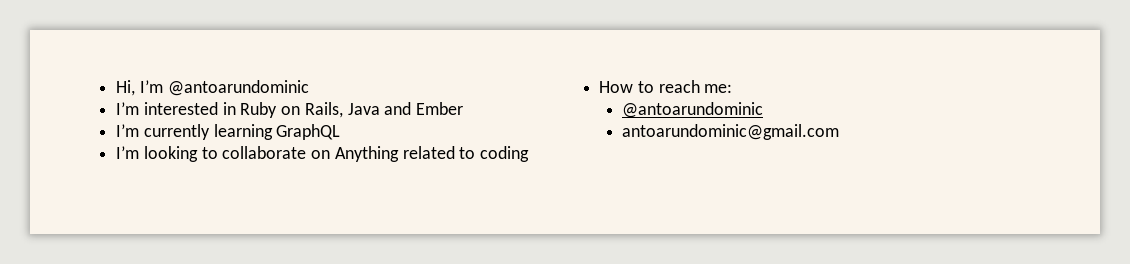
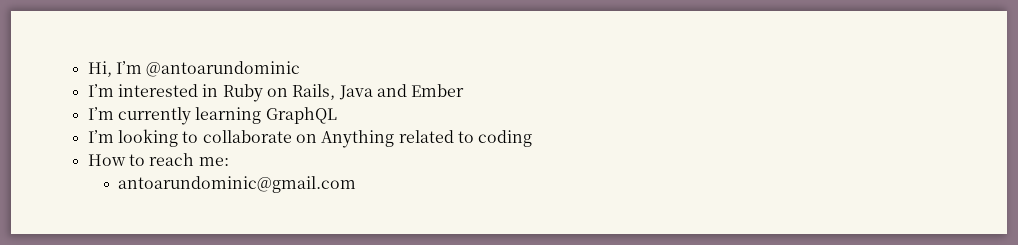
[622,102,764,118] // @antoarundominic -> (229, 161) none

